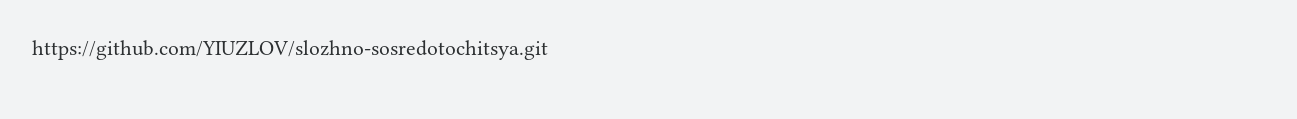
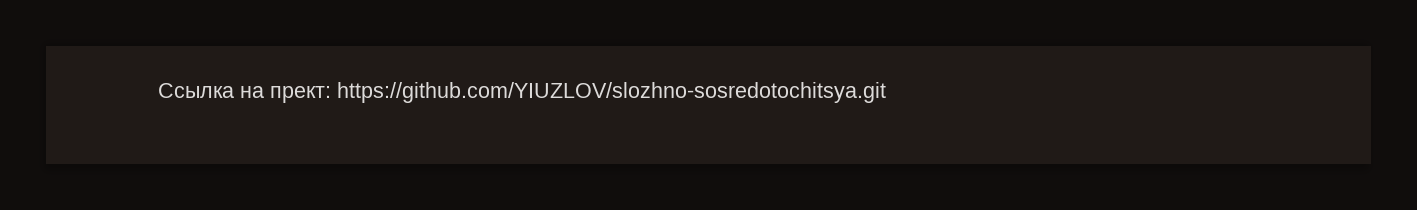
(32, 50) none -> [158,83,331,103] Ссылка на прект:

